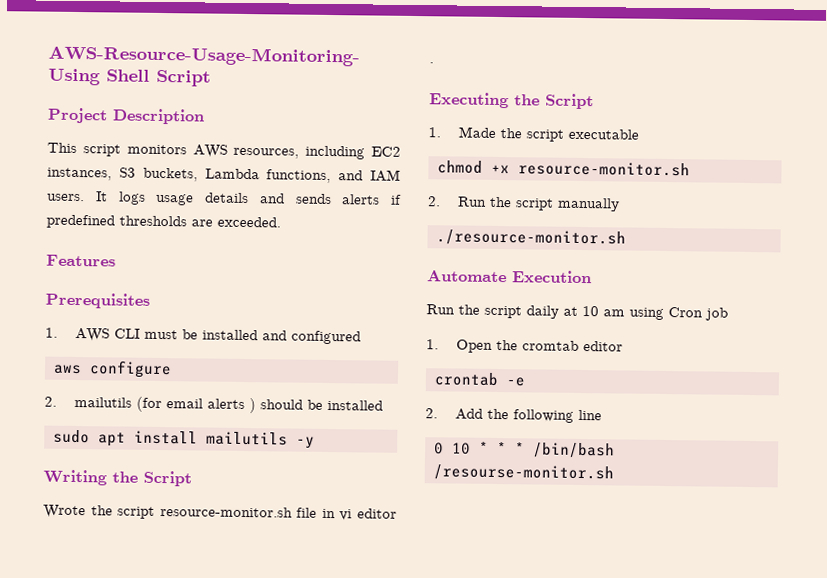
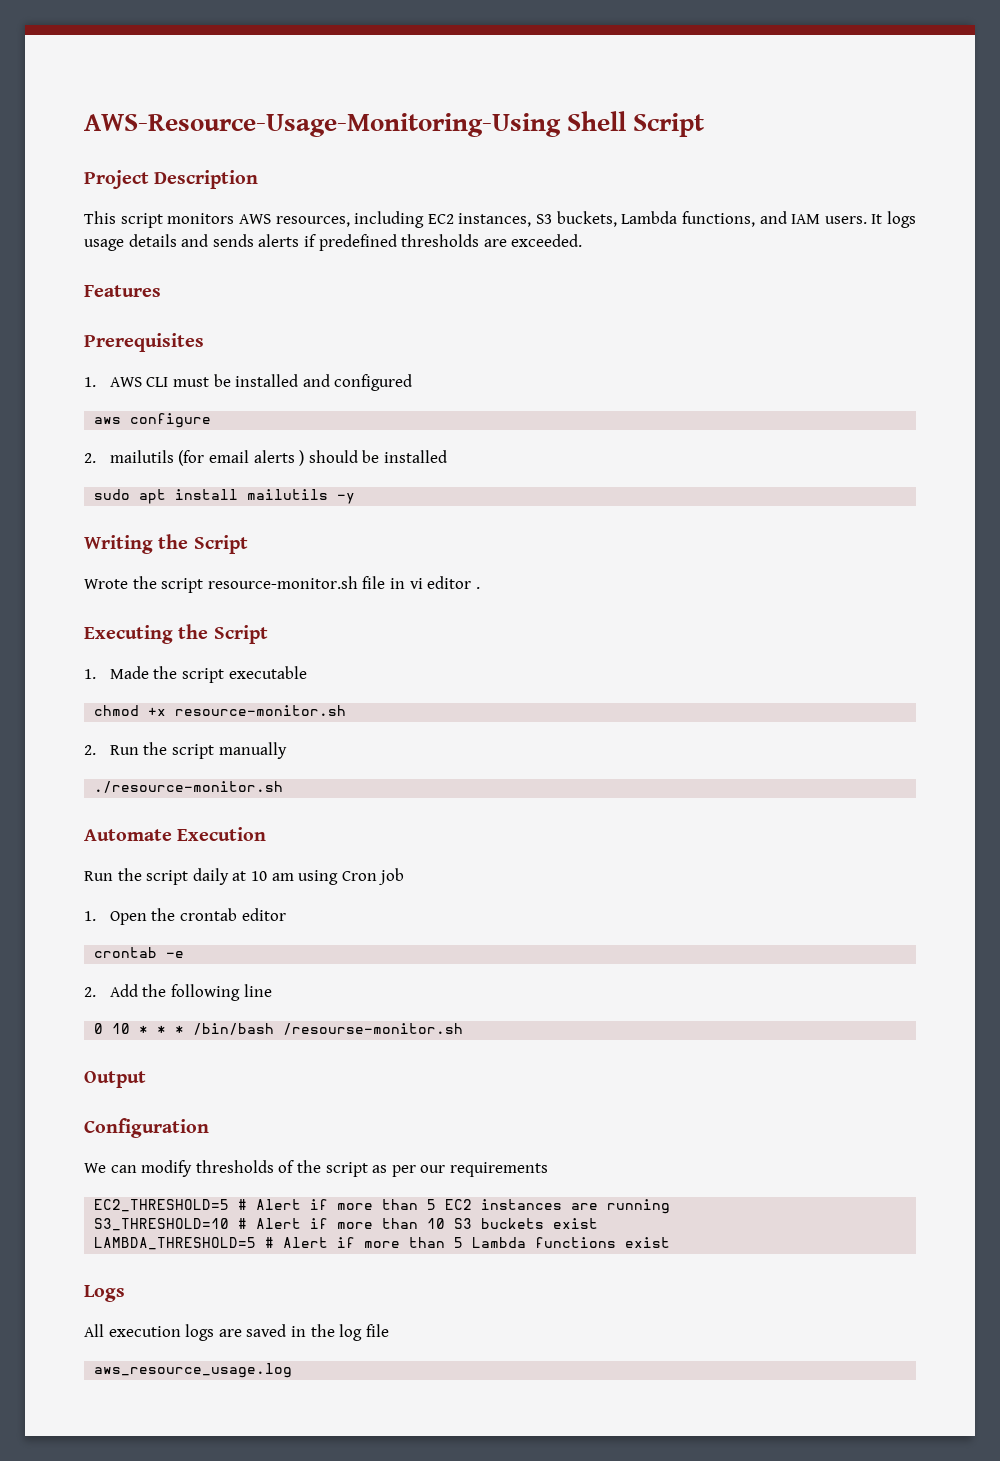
[521,340,579,351] cromtab -> [179,908,237,921] crontab
(614, 473) none -> [84,1071,146,1088] [84,1118,209,1138] [84,1160,548,1177] [94,1199,671,1214] [94,1218,599,1231] [94,1237,671,1250] [84,1285,125,1302] [84,1324,389,1341] [94,1363,293,1378] // Output // Configuration // We can modify thresholds of the script as per our requirements // EC2_THRESHOLD=5 # Alert if more than 5 EC2 instances are running // S3_THRESHOLD=10 # Alert if more than 10 S3 buckets exist // LAMBDA_THRESHOLD=5 # Alert if more than 5 Lambda functions exist // Logs // All execution logs are saved in the log file // aws_resource_usage.log

